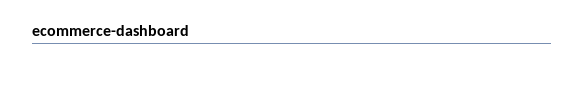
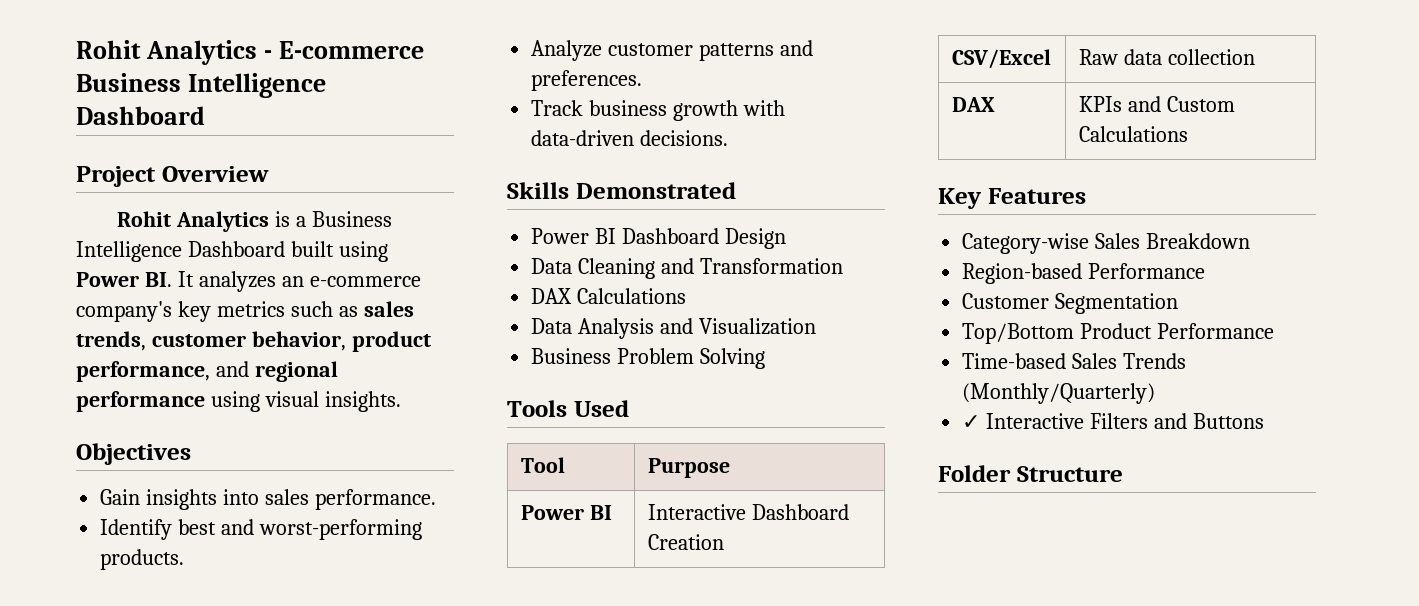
[32,25,189,36] ecommerce-dashboard -> [76,40,424,65] [76,73,326,98] [76,106,205,125] [76,166,269,187] [117,211,392,232] [76,241,388,262] [76,271,421,292] [76,301,414,322] [76,331,431,352] [76,361,338,382] [76,391,401,412] [76,443,191,465] [100,489,436,510] [100,519,423,540] [100,549,185,570] [531,40,814,61] [531,70,643,91] [531,100,786,121] [531,130,729,146] [507,182,736,199] [531,228,787,249] [531,258,844,279] [531,288,687,304] [531,318,817,339] [531,348,766,369] [507,400,629,417] [520,457,565,473] [647,458,730,478] [520,505,612,520] [647,504,849,520] [647,534,724,550] [951,49,1051,69] [1078,49,1255,65] [951,97,995,112] [1078,96,1235,112] [1078,126,1188,142] [938,188,1086,209] [962,233,1251,254] [962,263,1206,284] [962,293,1179,314] [962,323,1275,344] [962,353,1187,369] [962,383,1156,404] [962,413,1264,429] [938,465,1123,482] Rohit Analytics - E-commerce Business Intelligence Dashboard // Project Overview // Rohit Analytics is a Business Intelligence Dashboard built using Power BI. It analyzes an e-commerce company's key metrics such as sales trends, customer behavior, product performance, and regional performance using visual insights. // Objectives // Gain insights into sales performance. // Identify best and worst-performing products. // Analyze customer patterns and preferences. // Track business growth with data-driven decisions. // Skills Demonstrated // Power BI Dashboard Design // Data Cleaning and Transformation // DAX Calculations // Data Analysis and Visualization // Business Problem Solving // Tools Used // Tool | Purpose // Power BI | Interactive Dashboard Creation // CSV/Excel | Raw data collection // DAX | KPIs and Custom Calculations // Key Features // Category-wise Sales Breakdown // Region-based Performance // Customer Segmentation // Top/Bottom Product Performance // Time-based Sales Trends (Monthly/Quarterly) // ✓ Interactive Filters and Buttons // Folder Structure

